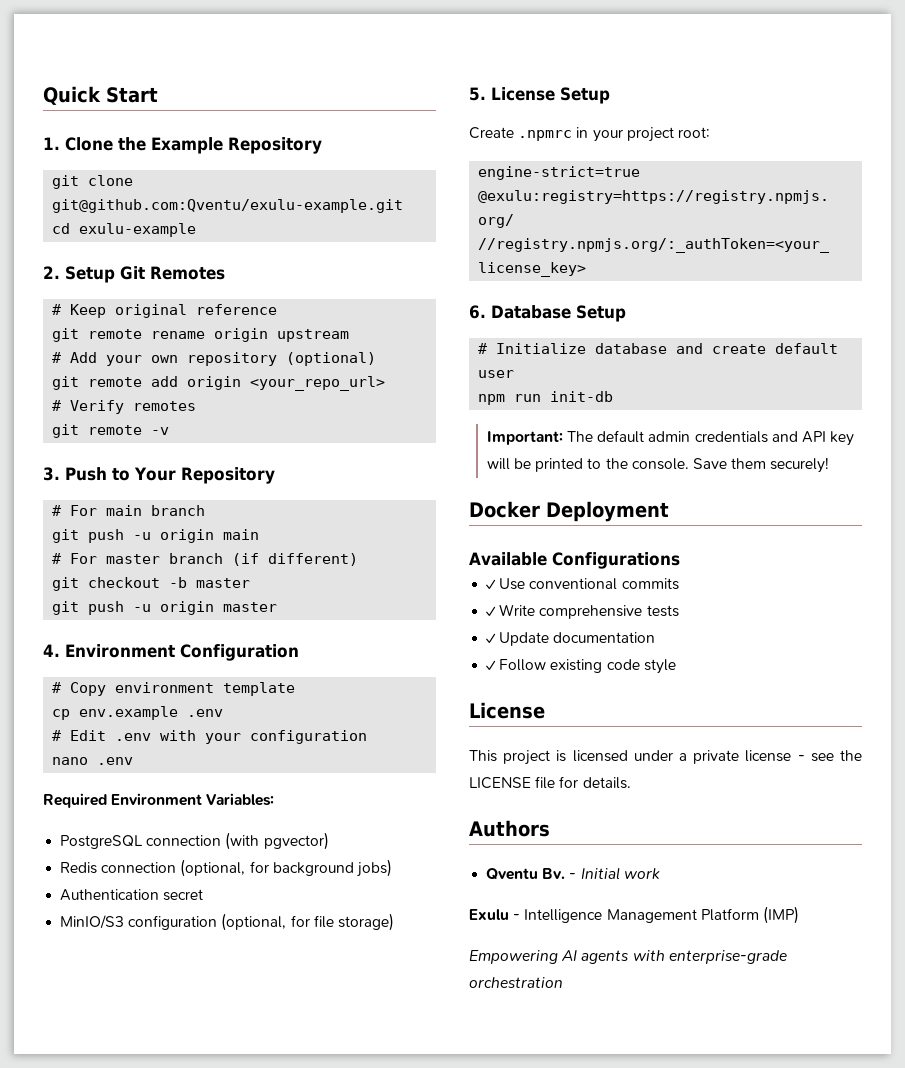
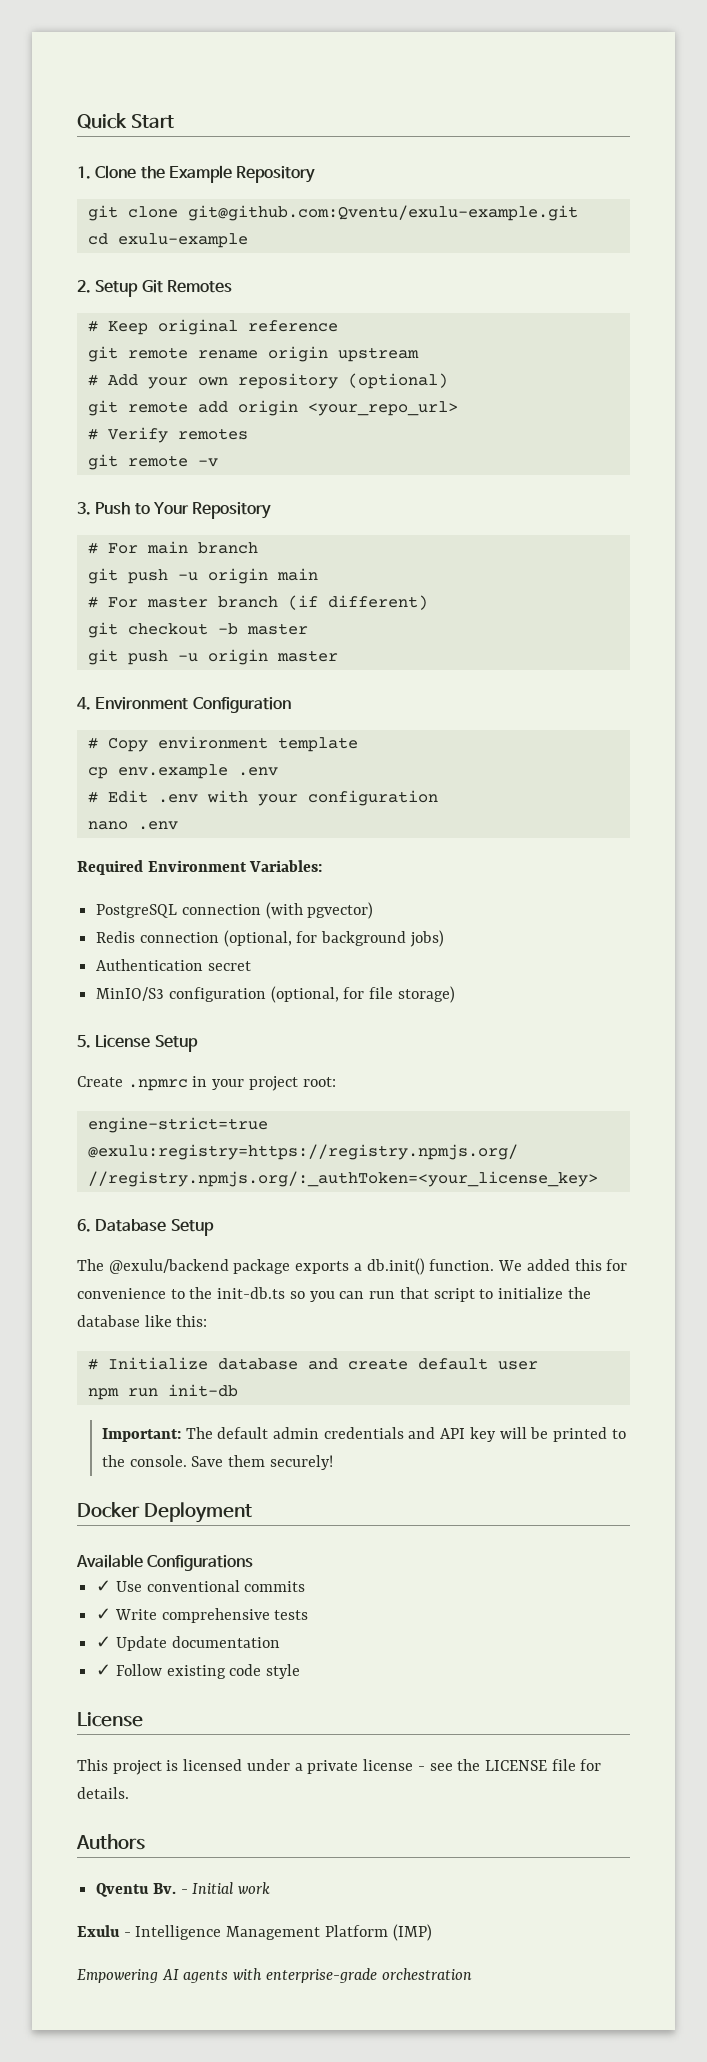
(626, 313) none -> [77,1258,628,1275] [77,1287,591,1302] [77,1315,208,1327] // The @exulu/backend package exports a db.init() function. We added this for convenience to the init-db.ts so you can run that script to initialize the database like this:

